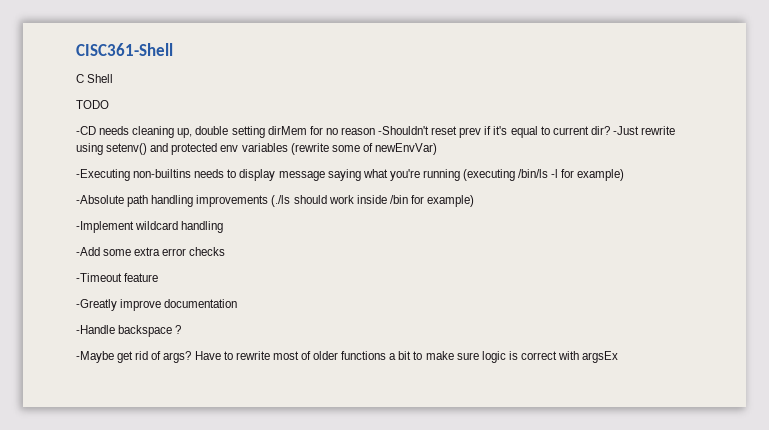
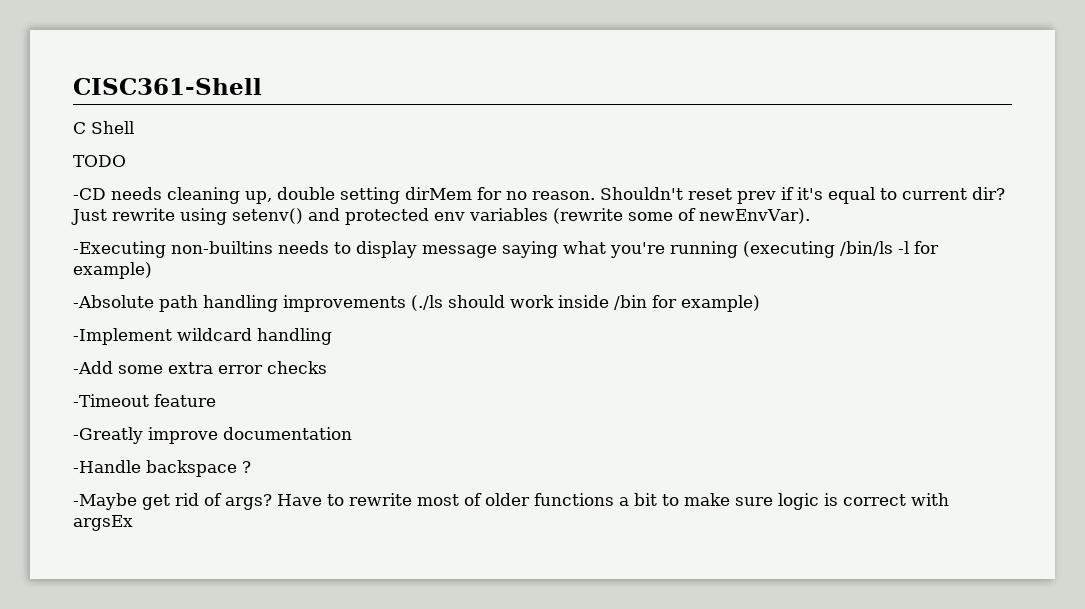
[340,126,430,135] reason -Shouldn't -> [532,187,683,200] reason. Shouldn't
[612,126,639,135] -Just -> [71,209,107,225] Just
[374,143,437,155] newEnvVar) -> [699,208,810,224] newEnvVar).

